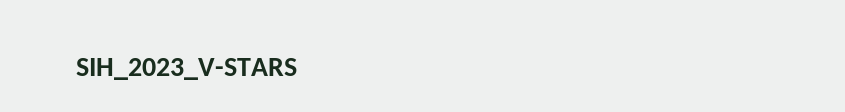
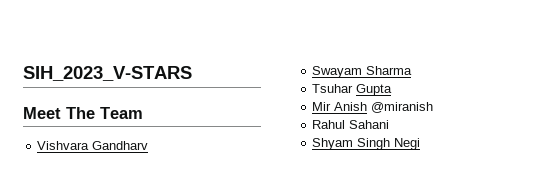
(297, 69) none -> [23,107,143,119] [37,141,149,150] [312,66,413,78] [312,84,393,96] [312,102,434,113] [312,120,390,129] [312,138,421,150] // Meet The Team // Vishvara Gandharv // Swayam Sharma // Tsuhar Gupta // Mir Anish @miranish // Rahul Sahani // Shyam Singh Negi

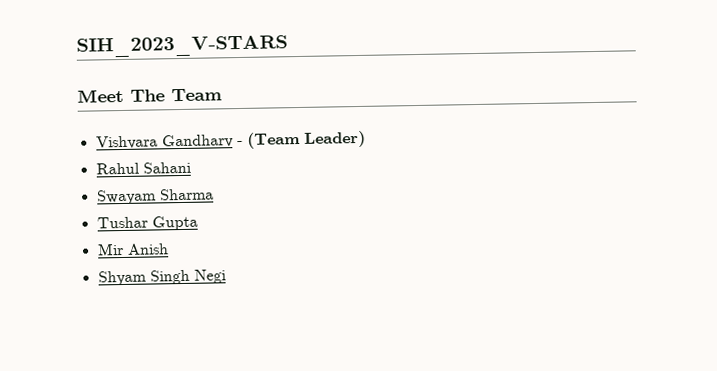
(149, 145) none -> [236,130,366,149] [95,161,191,175] - (Team Leader) // Rahul Sahani
[312,84,354,93] Tsuhar -> [96,216,148,229] Tushar
[371,102,434,113] [312,120,390,129] @miranish // Rahul Sahani -> (169, 249) none

